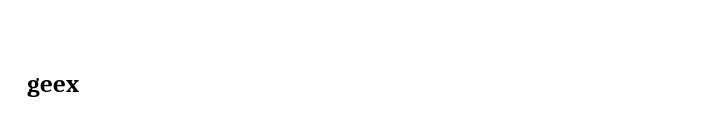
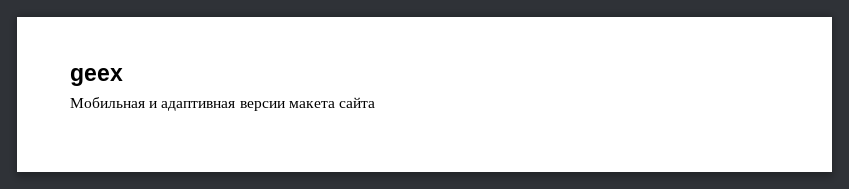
(79, 87) none -> [70,97,375,111] // Мобильная и адаптивная версии макета сайта

